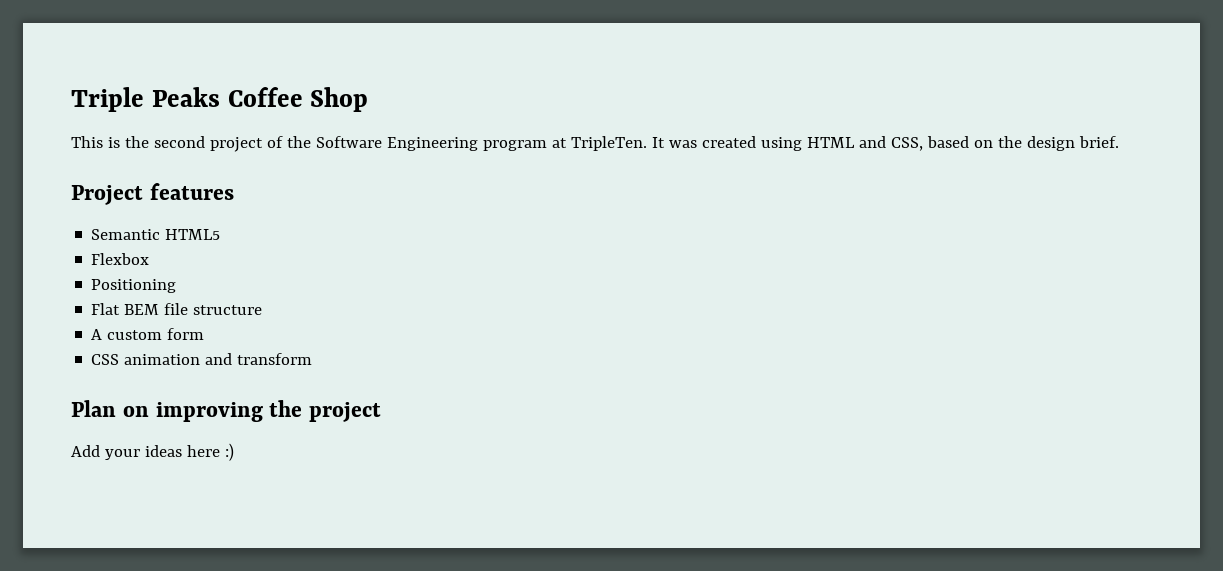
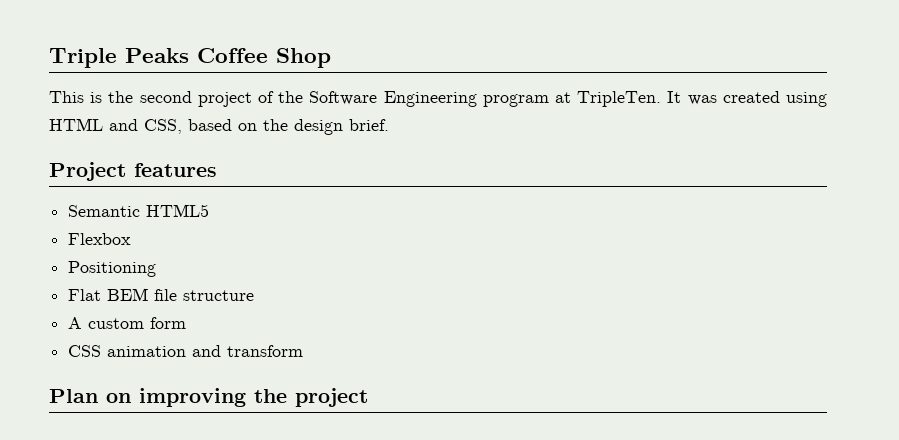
[71,443,234,461] // Add your ideas here :) -> (368, 397) none

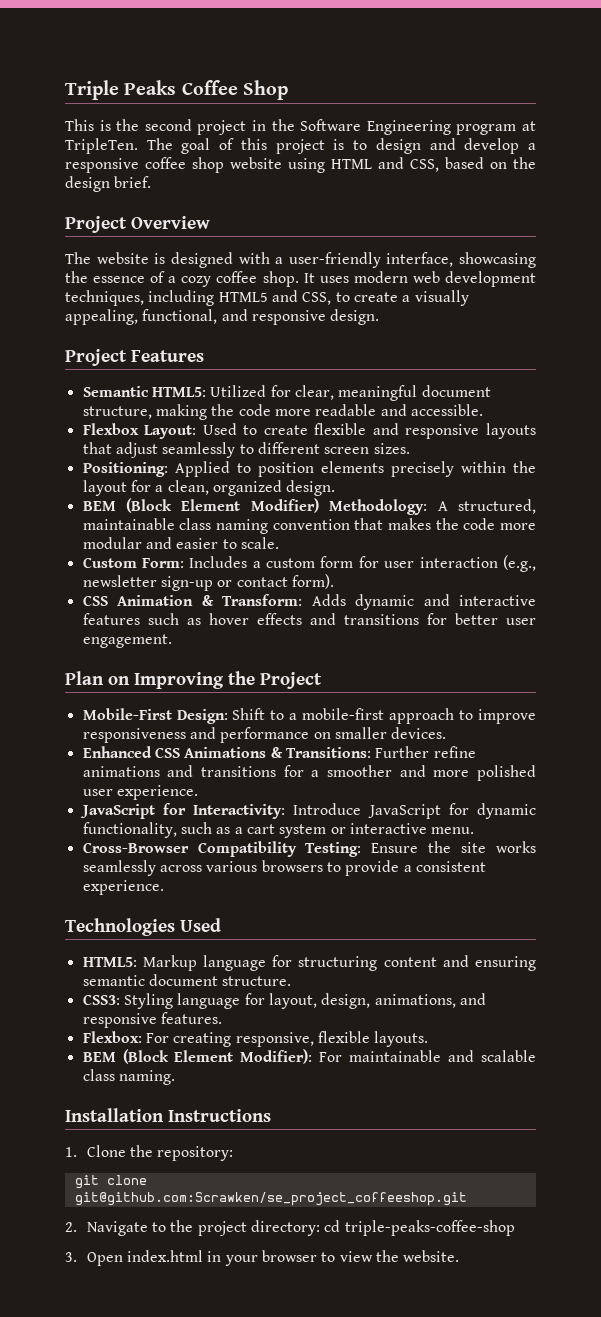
[258,91,274,103] of -> [252,120,266,131] in
[667,91,780,105] It was created -> [146,138,537,154] [65,157,282,173] The goal of this project is to design and develop a responsive coffee shop website
[134,163,217,177] [68,204,210,217] [68,233,132,245] [68,261,157,277] [68,288,255,301] [68,317,187,329] [68,345,304,357] [49,388,368,407] features // Semantic HTML5 // Flexbox // Positioning // Flat BEM file structure // A custom form // CSS animation and transform // Plan on improving the project -> [131,216,210,229] [65,252,536,268] [65,271,536,287] [65,290,469,306] [65,309,380,325] [65,349,204,366] [82,385,491,401] [82,404,483,420] [82,423,536,439] [82,442,410,458] [82,461,536,477] [82,480,336,496] [82,498,536,515] [82,518,536,534] [82,537,279,549] [82,555,536,572] [82,574,334,591] [82,594,536,610] [82,613,536,625] [82,634,172,648] [65,671,322,689] [82,708,536,724] [82,727,447,743] [82,746,476,758] [82,765,536,781] [82,785,198,800] [79,803,536,819] [82,822,475,838] [82,841,536,857] [82,860,486,876] [82,880,164,895] [65,918,221,936] [82,955,536,971] [82,974,292,986] [82,993,486,1009] [82,1012,222,1028] [82,1031,429,1047] [82,1049,536,1064] [82,1069,175,1085] [65,1108,271,1122] [65,1145,234,1161] [74,1175,147,1189] [74,1192,467,1206] [65,1220,515,1236] [65,1250,460,1266] Overview // The website is designed with a user-friendly interface, showcasing the essence of a cozy coffee shop. It uses modern web development techniques, including HTML5 and CSS, to create a visually appealing, functional, and responsive design. // Project Features // Semantic HTML5: Utilized for clear, meaningful document structure, making the code more readable and accessible. // Flexbox Layout: Used to create flexible and responsive layouts that adjust seamlessly to different screen sizes. // Positioning: Applied to position elements precisely within the layout for a clean, organized design. // BEM (Block Element Modifier) Methodology: A structured, maintainable class naming convention that makes the code more modular and easier to scale. // Custom Form: Includes a custom form for user interaction (e.g., newsletter sign-up or contact form). // CSS Animation & Transform: Adds dynamic and interactive features such as hover effects and transitions for better user engagement. // Plan on Improving the Project // Mobile-First Design: Shift to a mobile-first approach to improve responsiveness and performance on smaller devices. // Enhanced CSS Animations & Transitions: Further refine animations and transitions for a smoother and more polished user experience. // JavaScript for Interactivity: Introduce JavaScript for dynamic functionality, such as a cart system or interactive menu. // Cross-Browser Compatibility Testing: Ensure the site works seamlessly across various browsers to provide a consistent experience. // Technologies Used // HTML5: Markup language for structuring content and ensuring semantic document structure. // CSS3: Styling language for layout, design, animations, and responsive features. // Flexbox: For creating responsive, flexible layouts. // BEM (Block Element Modifier): For maintainable and scalable class naming. // Installation Instructions // 1. Clone the repository: // git clone git@github.com:Scrawken/se_project_coffeeshop.git // 2. Navigate to the project directory: cd triple-peaks-coffee-shop // 3. Open index.html in your browser to view the website.

